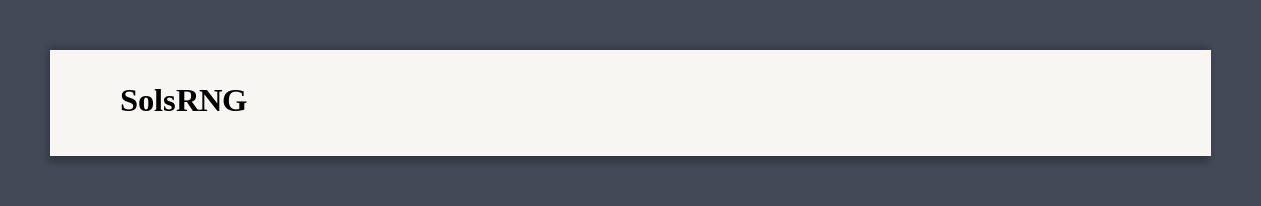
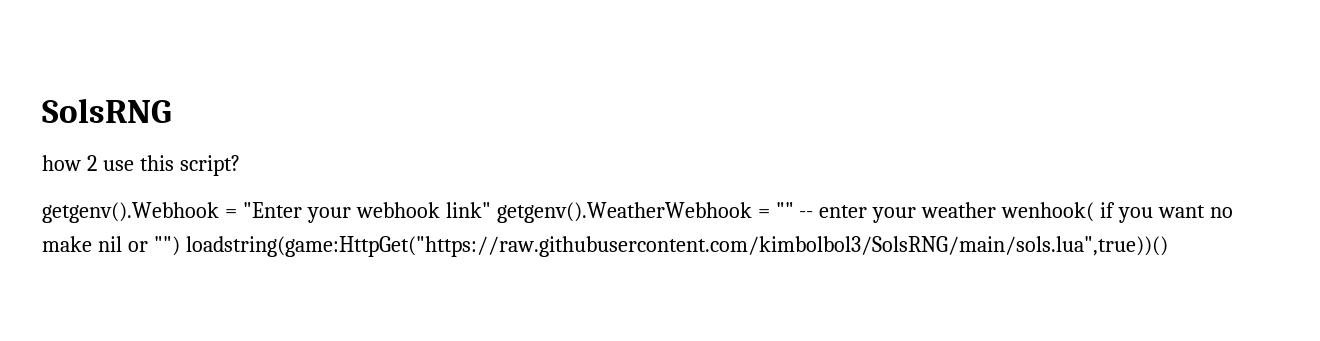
(247, 100) none -> [42,155,240,176] [42,202,1233,223] [42,236,1168,257] // how 2 use this script? // getgenv().Webhook = "Enter your webhook link" getgenv().WeatherWebhook = "" -- enter your weather wenhook( if you want no make nil or "") loadstring(game:HttpGet("https://raw.githubusercontent.com/kimbolbol3/SolsRNG/main/sols.lua",true))()

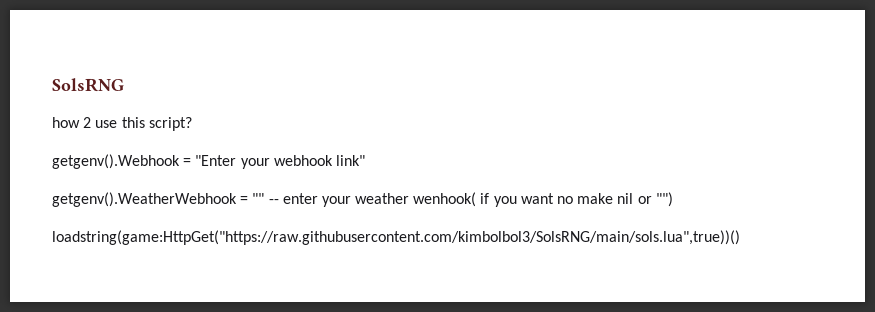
(491, 210) none -> (365, 160) //
(180, 246) none -> (673, 199) //

